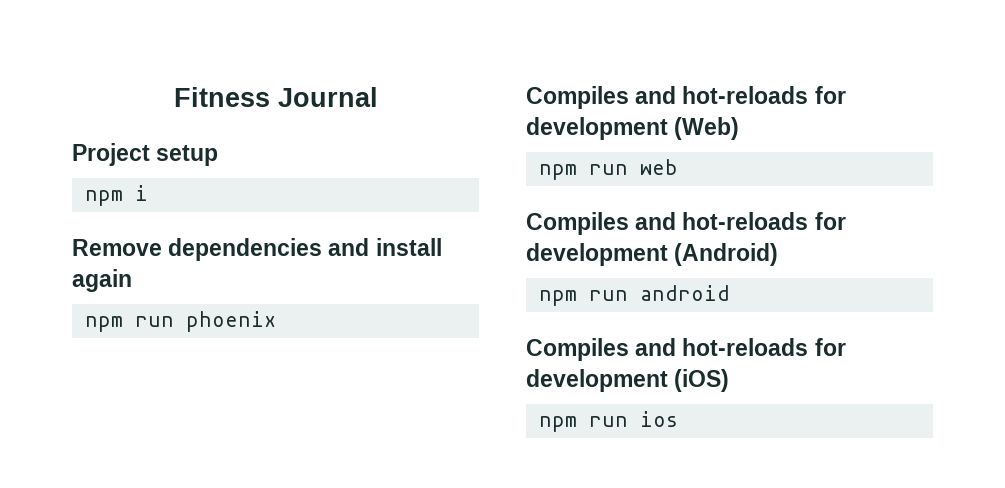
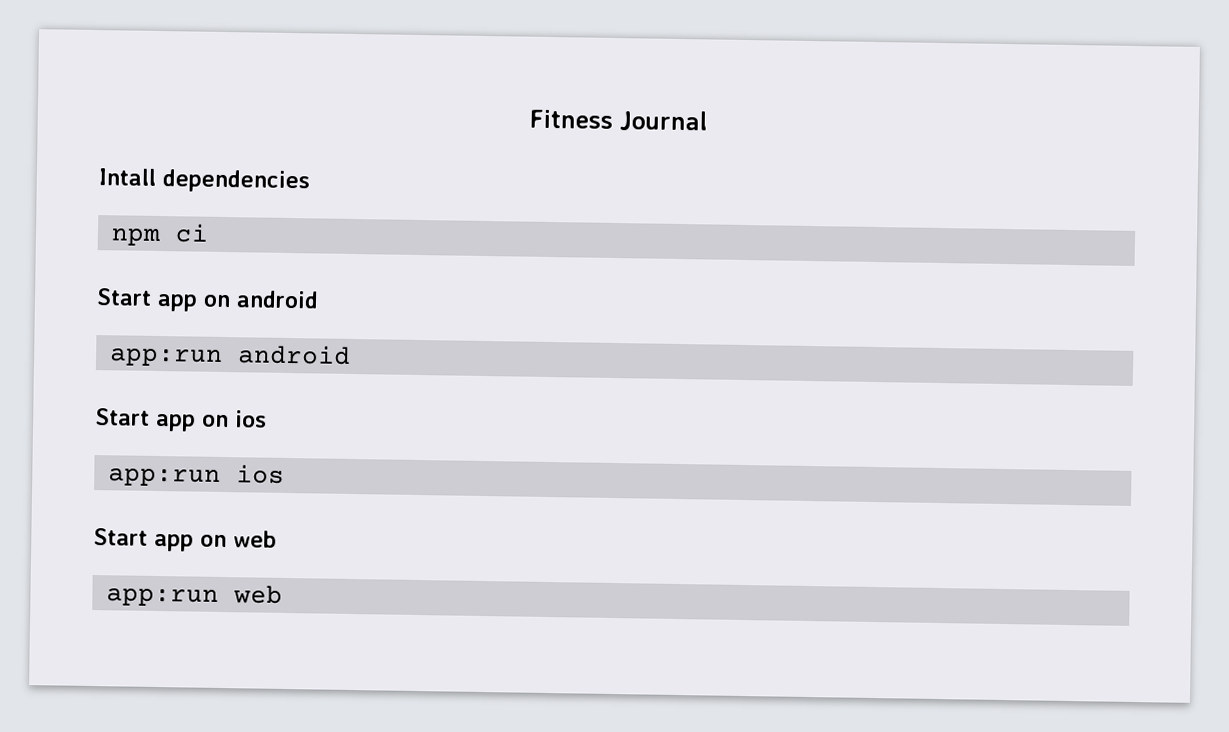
[72,143,219,166] [84,185,148,206] [72,238,442,261] [72,269,132,292] [84,311,276,332] [526,86,846,109] [526,117,740,140] [538,159,678,180] [526,212,846,235] [526,243,779,266] [538,285,730,306] [526,338,846,361] [526,369,730,392] [538,411,678,432] Project setup // npm i // Remove dependencies and install again // npm run phoenix // Compiles and hot-reloads for development (Web) // npm run web // Compiles and hot-reloads for development (Android) // npm run android // Compiles and hot-reloads for development (iOS) // npm run ios -> [98,168,310,194] [111,223,210,247] [96,288,319,312] [109,344,352,367] [95,408,267,432] [108,464,286,487] [93,528,277,552] [106,585,284,607] Intall dependencies // npm ci // Start app on android // app:run android // Start app on ios // app:run ios // Start app on web // app:run web

